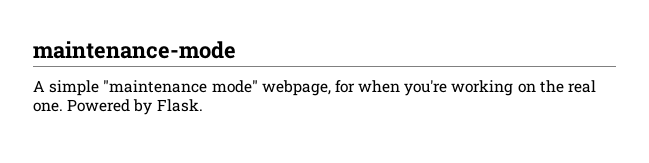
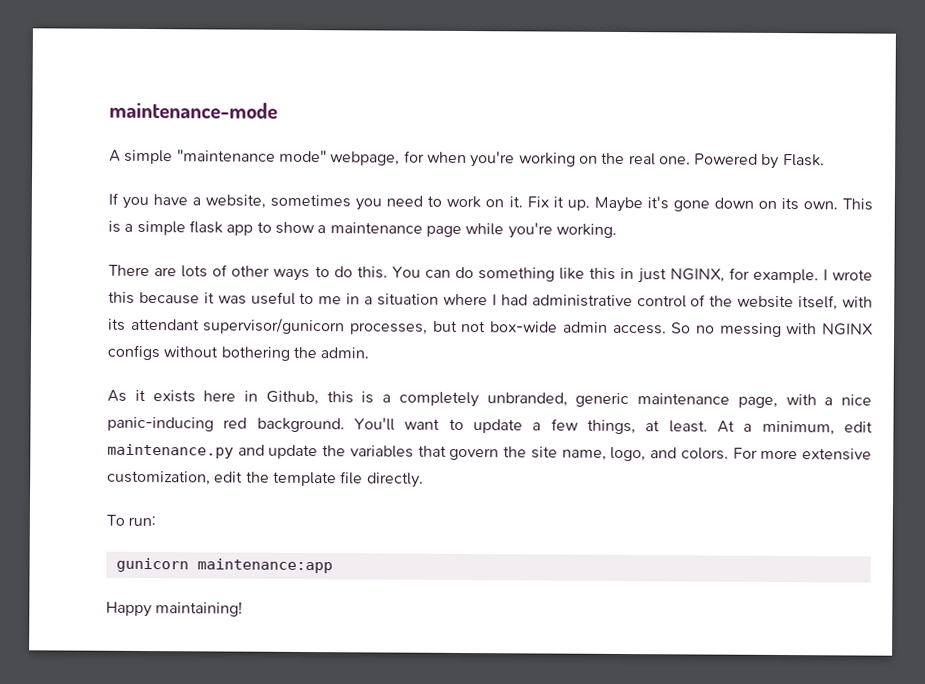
(203, 105) none -> [108,192,873,213] [108,220,617,239] [108,264,873,284] [108,291,874,311] [108,317,875,338] [107,344,370,361] [107,389,872,408] [107,416,874,436] [107,443,873,462] [107,470,424,488] [106,514,157,527] [115,557,333,574] [106,601,244,618] // If you have a website, sometimes you need to work on it. Fix it up. Maybe it's gone down on its own. This is a simple flask app to show a maintenance page while you're working. // There are lots of other ways to do this. You can do something like this in just NGINX, for example. I wrote this because it was useful to me in a situation where I had administrative control of the website itself, with its attendant supervisor/gunicorn processes, but not box-wide admin access. So no messing with NGINX configs without bothering the admin. // As it exists here in Github, this is a completely unbranded, generic maintenance page, with a nice panic-inducing red background. You'll want to update a few things, at least. At a minimum, edit maintenance.py and update the variables that govern the site name, logo, and colors. For more extensive customization, edit the template file directly. // To run: // gunicorn maintenance:app // Happy maintaining!

